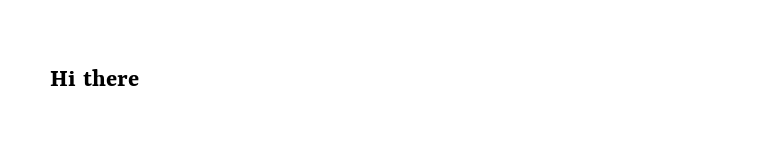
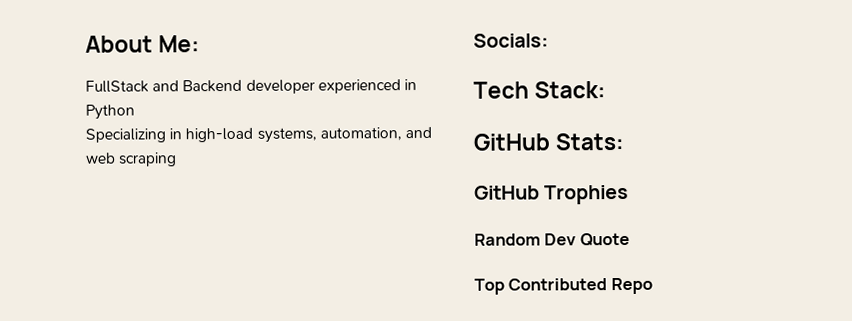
[50,69,139,86] Hi there -> [85,35,201,53] [85,79,417,94] [85,104,135,120] [85,126,432,143] [85,152,178,167] [473,33,549,48] [473,81,607,99] [473,132,625,151] [474,184,630,205] [474,232,630,247] [474,277,653,295] About Me: // FullStack and Backend developer experienced in Python // Specializing in high-load systems, automation, and web scraping // Socials: // Tech Stack: // GitHub Stats: // GitHub Trophies // Random Dev Quote // Top Contributed Repo

